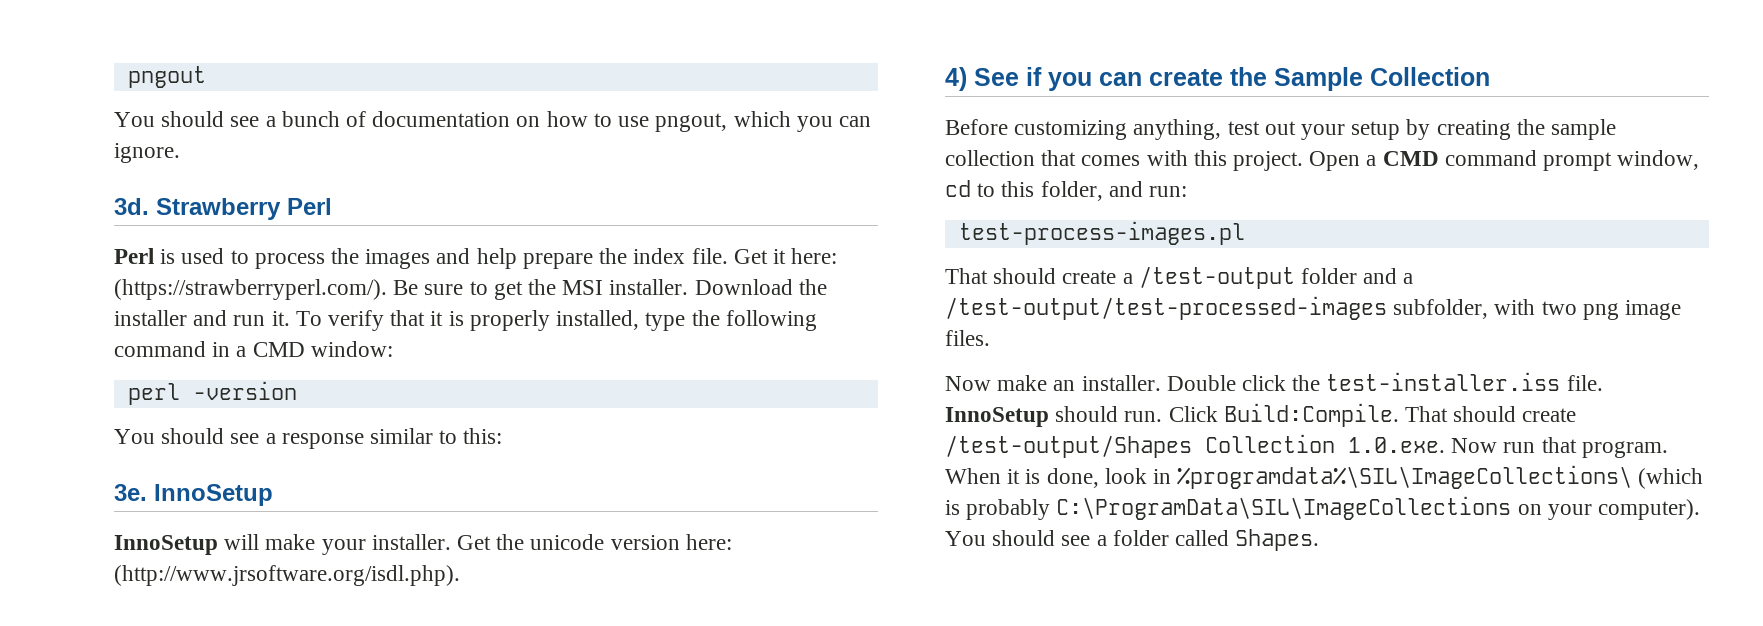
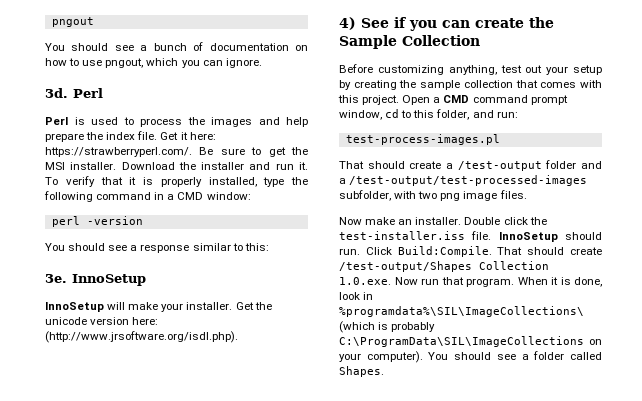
[156,198,281,220] Strawberry -> (68, 93) none
[114,279,387,300] (https://strawberryperl.com/). -> [45,147,192,157] https://strawberryperl.com/.

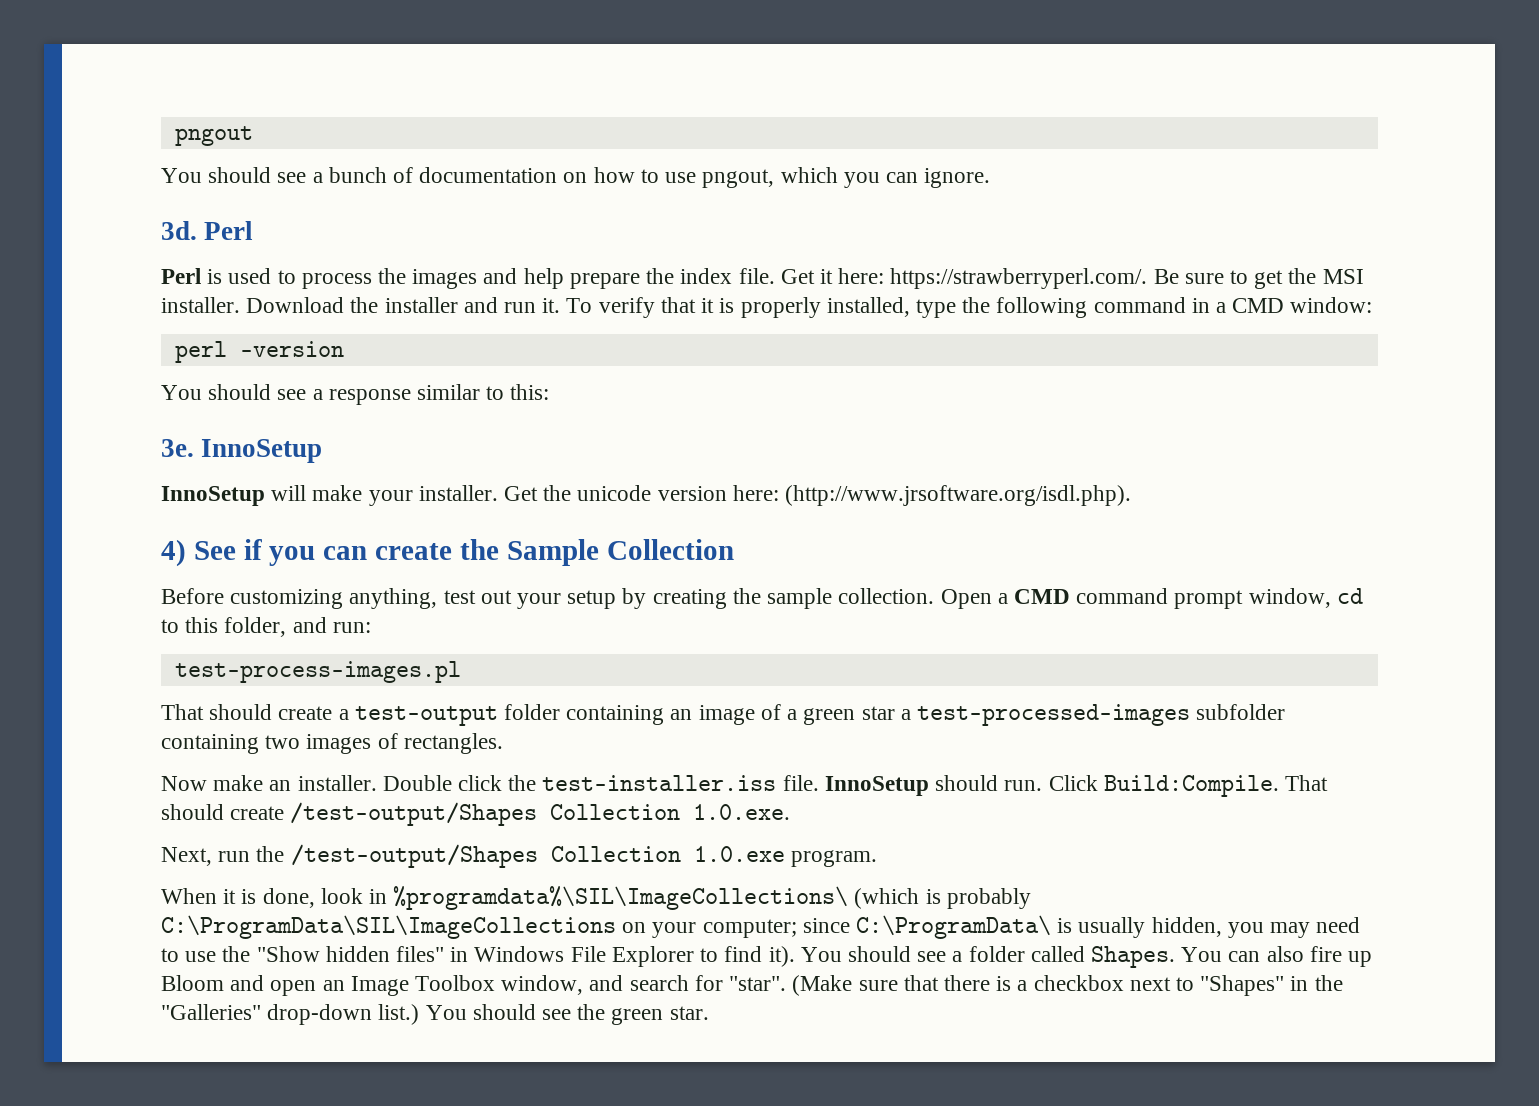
[463,80,602,88] [338,95,400,105] collection that comes with this project. -> [838,588,935,604] collection.
[457,160,602,171] [339,175,588,186] [339,190,527,201] /test-output folder and a /test-output/test-processed-images subfolder, with two png image files. -> [354,704,1286,726] [161,733,503,754] test-output folder containing an image of a green star a test-processed-images subfolder containing two images of rectangles.
[394,277,464,285] Now run that -> [161,844,785,868] // Next, run the /test-output/Shapes Collection 1.0.exe
(514, 282) none -> (877, 858) //
[366,351,423,363] computer). -> [702,915,1361,939] [161,946,795,967] computer; since C:\ProgramData\ is usually hidden, you may need to use the "Show hidden files" in Windows File Explorer to find it).
(384, 371) none -> [1181,946,1373,967] [161,975,1343,996] [161,1004,709,1025] You can also fire up Bloom and open an Image Toolbox window, and search for "star". (Make sure that there is a checkbox next to "Shapes" in the "Galleries" drop-down list.) You should see the green star.

